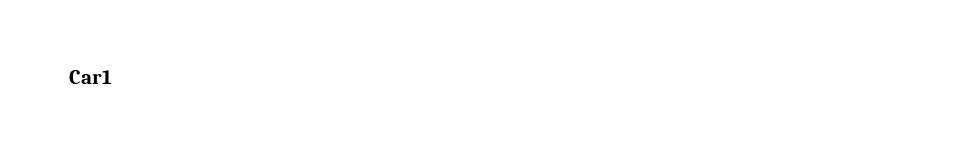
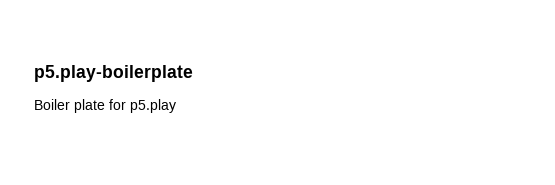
[69,70,112,84] Car1 -> [34,65,193,82] [34,99,176,113] p5.play-boilerplate // Boiler plate for p5.play

